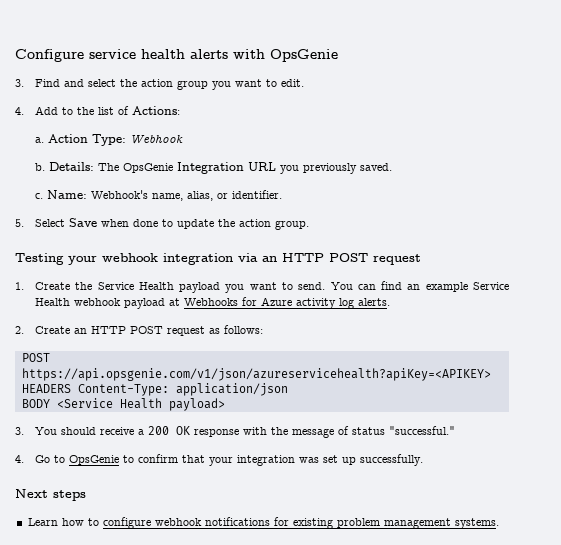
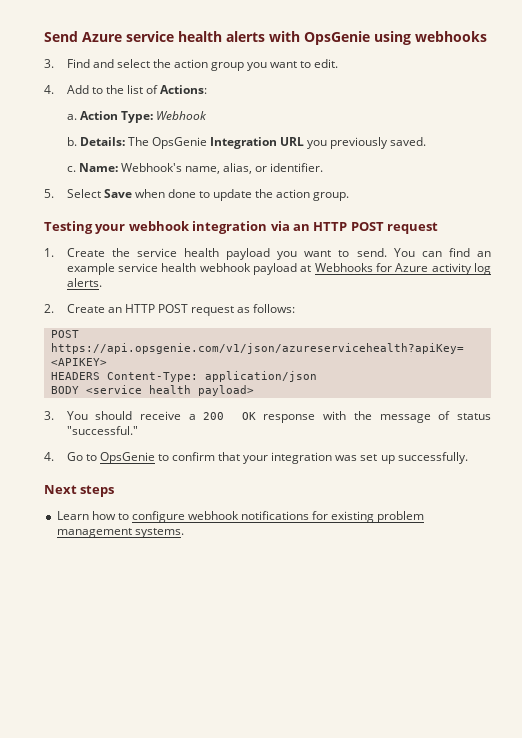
[15,49,84,62] Configure -> [44,31,122,42] Send Azure
(338, 55) none -> [374,31,487,45] using webhooks
[97,282,174,290] Service Health -> [136,248,219,257] service health
[472,282,509,290] [35,298,71,306] Service Health -> [117,263,197,272] service health
[56,398,162,409] <Service Health -> [85,385,191,394] <service health

